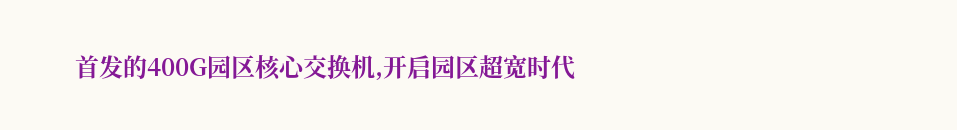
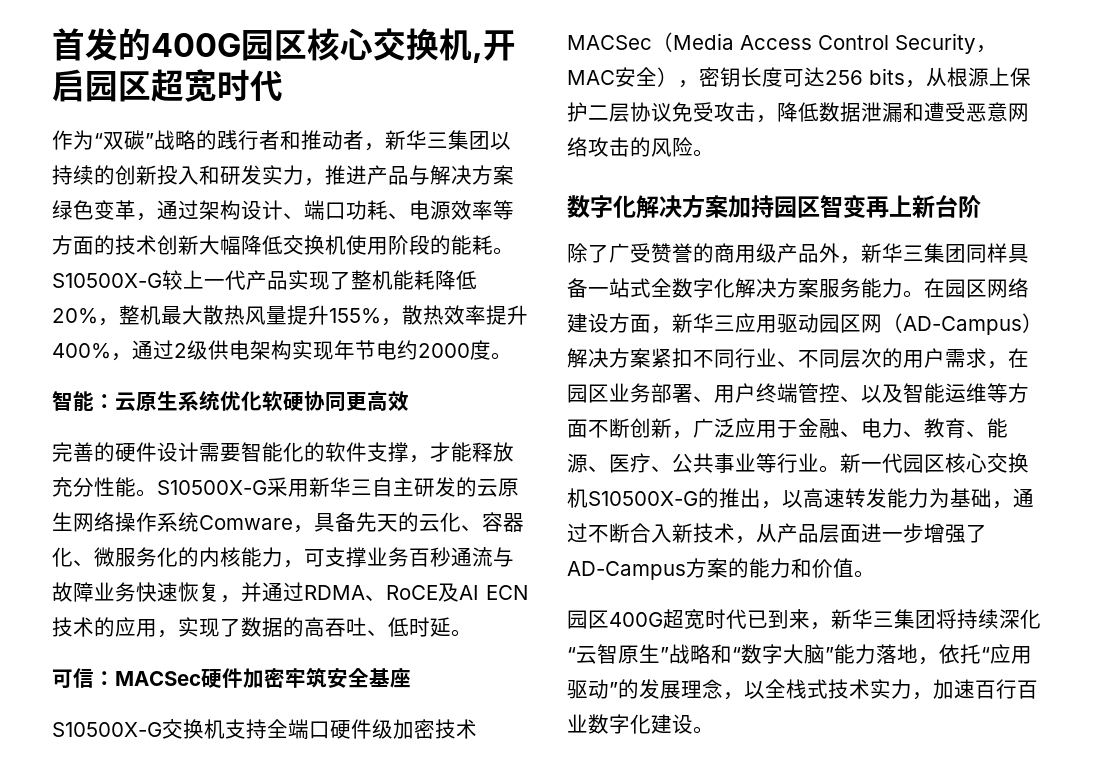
(575, 67) none -> [52,130,511,151] [52,165,514,186] [52,200,514,221] [52,235,514,255] [52,270,477,290] [52,305,528,326] [52,340,512,361] [52,390,409,412] [52,442,514,463] [52,477,519,497] [52,512,524,533] [52,547,514,568] [52,582,528,603] [52,617,472,638] [52,667,411,688] [52,719,477,739] [567,32,997,54] [567,67,1031,88] [567,102,1029,123] [567,137,714,157] [567,194,981,219] [567,243,1029,264] [567,278,1029,298] [567,313,1043,335] [567,348,1029,369] [567,383,1029,403] [567,418,1008,439] [567,453,1029,473] [567,488,1034,509] [567,523,987,544] [567,558,875,580] [567,609,1041,630] [567,644,1032,665] [567,679,1038,700] [567,714,714,734] // 作为“双碳”战略的践行者和推动者，新华三集团以持续的创新投入和研发实力，推进产品与解决方案绿色变革，通过架构设计、端口功耗、电源效率等方面的技术创新大幅降低交换机使用阶段的能耗。S10500X-G较上一代产品实现了整机能耗降低20%，整机最大散热风量提升155%，散热效率提升400%，通过2级供电架构实现年节电约2000度。 // 智能：云原生系统优化软硬协同更高效 // 完善的硬件设计需要智能化的软件支撑，才能释放充分性能。S10500X-G采用新华三自主研发的云原生网络操作系统Comware，具备先天的云化、容器化、微服务化的内核能力，可支撑业务百秒通流与故障业务快速恢复，并通过RDMA、RoCE及AI ECN技术的应用，实现了数据的高吞吐、低时延。 // 可信：MACSec硬件加密牢筑安全基座 // S10500X-G交换机支持全端口硬件级加密技术MACSec（Media Access Control Security，MAC安全），密钥长度可达256 bits，从根源上保护二层协议免受攻击，降低数据泄漏和遭受恶意网络攻击的风险。 // 数字化解决方案加持园区智变再上新台阶 // 除了广受赞誉的商用级产品外，新华三集团同样具备一站式全数字化解决方案服务能力。在园区网络建设方面，新华三应用驱动园区网（AD-Campus）解决方案紧扣不同行业、不同层次的用户需求，在园区业务部署、用户终端管控、以及智能运维等方面不断创新，广泛应用于金融、电力、教育、能源、医疗、公共事业等行业。新一代园区核心交换机S10500X-G的推出，以高速转发能力为基础，通过不断合入新技术，从产品层面进一步增强了AD-Campus方案的能力和价值。 // 园区400G超宽时代已到来，新华三集团将持续深化“云智原生”战略和“数字大脑”能力落地，依托“应用驱动”的发展理念，以全栈式技术实力，加速百行百业数字化建设。

